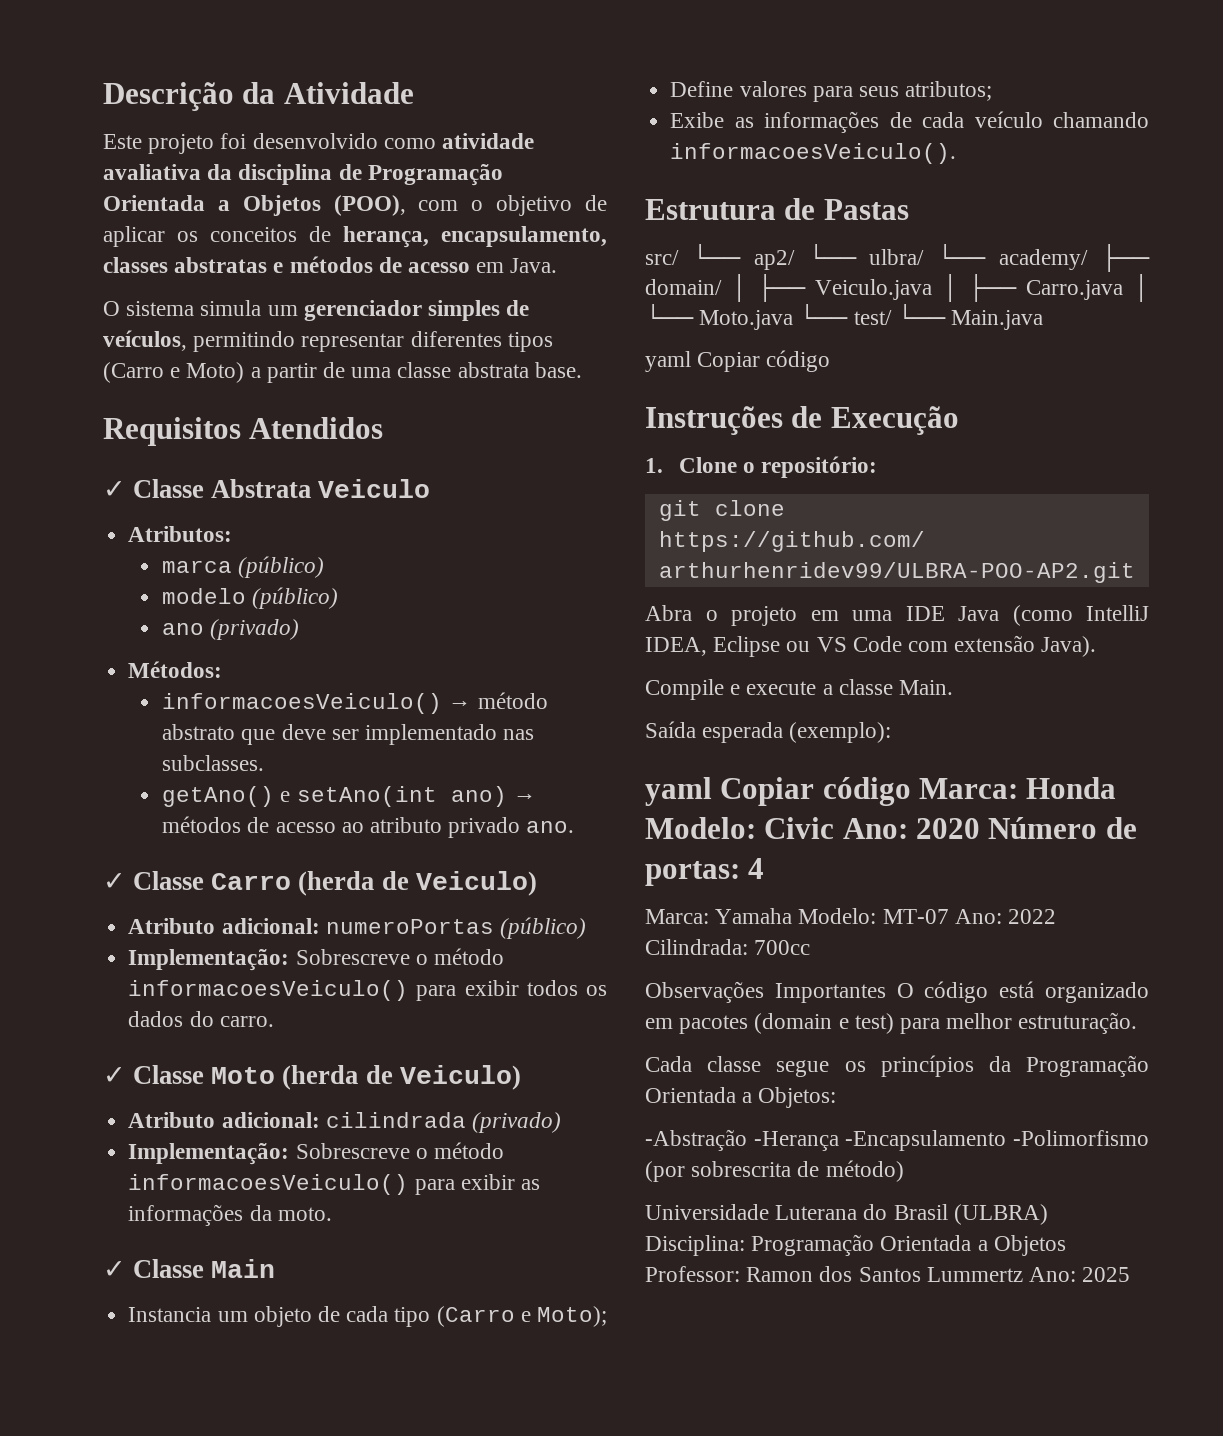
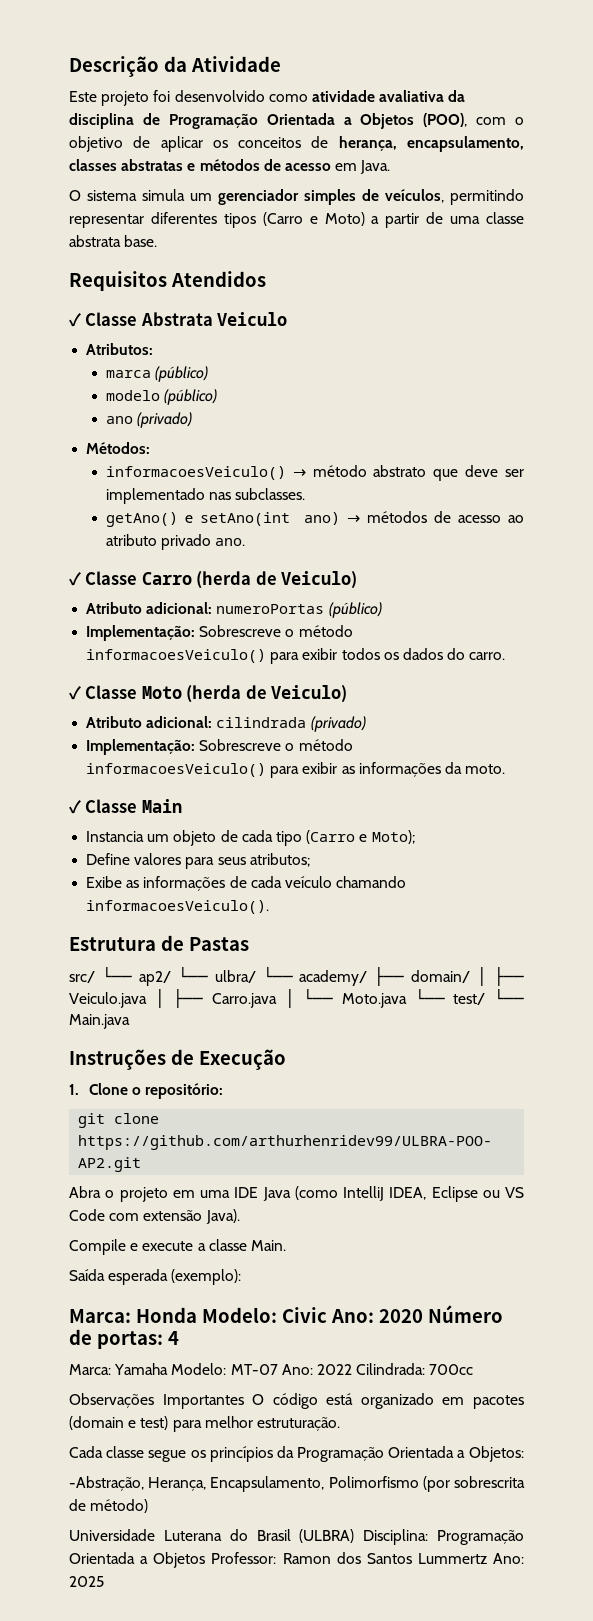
[645,350,831,372] // yaml Copiar código -> (130, 1021) none
[645,777,911,806] yaml Copiar código -> (242, 1277) none
[645,1129,1149,1151] -Abstração -Herança -Encapsulamento -Polimorfismo -> [69,1476,419,1492] -Abstração, Herança, Encapsulamento, Polimorfismo

